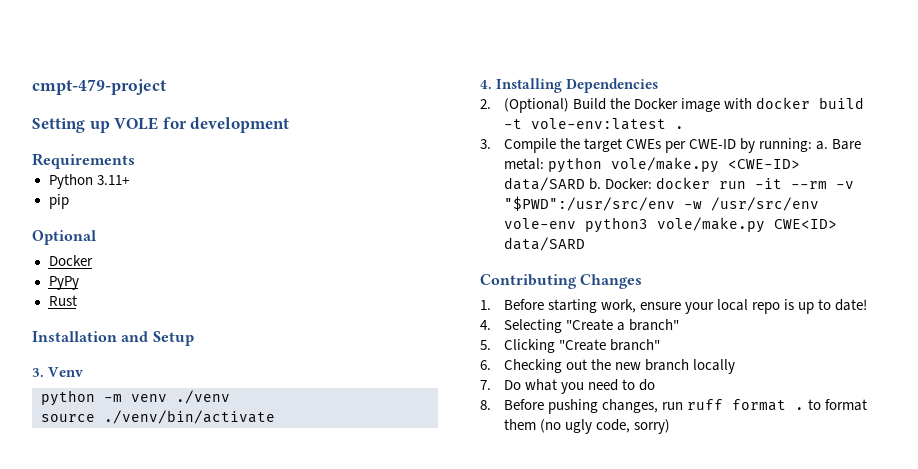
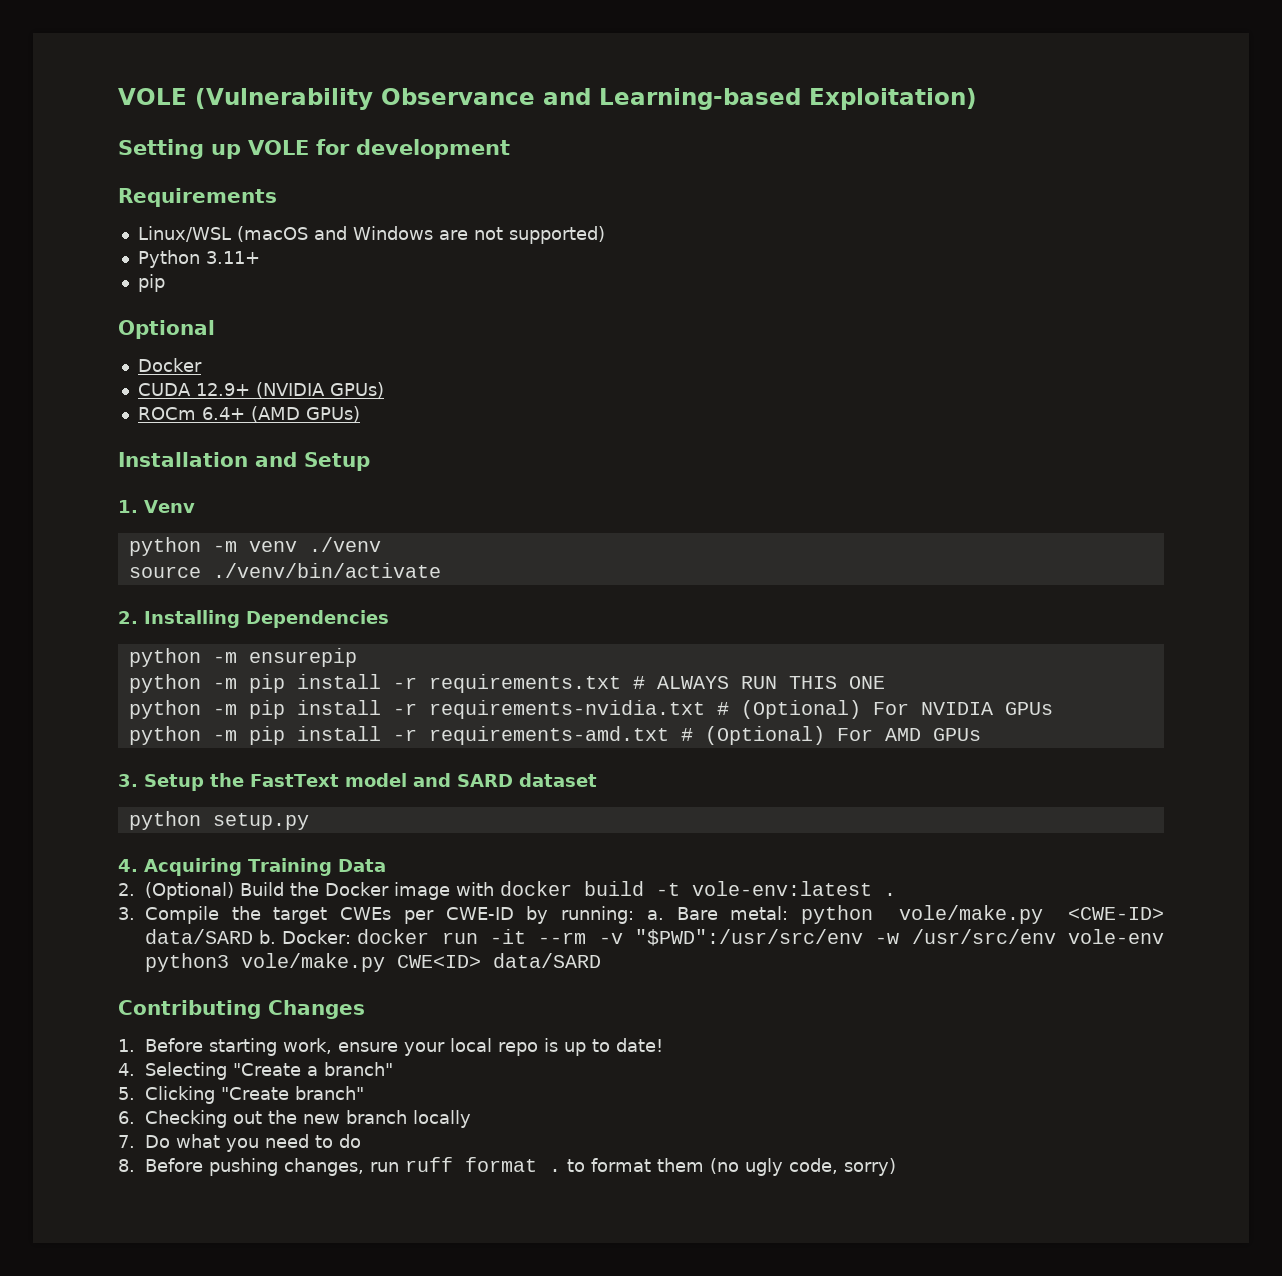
[32,79,166,95] cmpt-479-project -> [118,88,977,110] VOLE (Vulnerability Observance and Learning-based Exploitation)
(135, 161) none -> [137,226,605,244] // Linux/WSL (macOS and Windows are not supported)
[48,276,79,290] [48,295,77,306] PyPy // Rust -> [137,382,384,398] [137,406,360,422] CUDA 12.9+ (NVIDIA GPUs) // ROCm 6.4+ (AMD GPUs)
[32,368,44,377] 3. -> [118,500,138,513] 1.
[480,80,492,89] 4. -> [118,611,138,624] 2.
(659, 85) none -> [128,648,357,667] [128,674,885,693] [128,700,1053,719] [128,726,981,745] [118,773,597,791] [128,811,309,830] [118,858,386,876] // python -m ensurepip // python -m pip install -r requirements.txt # ALWAYS RUN THIS ONE // python -m pip install -r requirements-nvidia.txt # (Optional) For NVIDIA GPUs // python -m pip install -r requirements-amd.txt # (Optional) For AMD GPUs // 3. Setup the FastText model and SARD dataset // python setup.py // 4. Acquiring Training Data

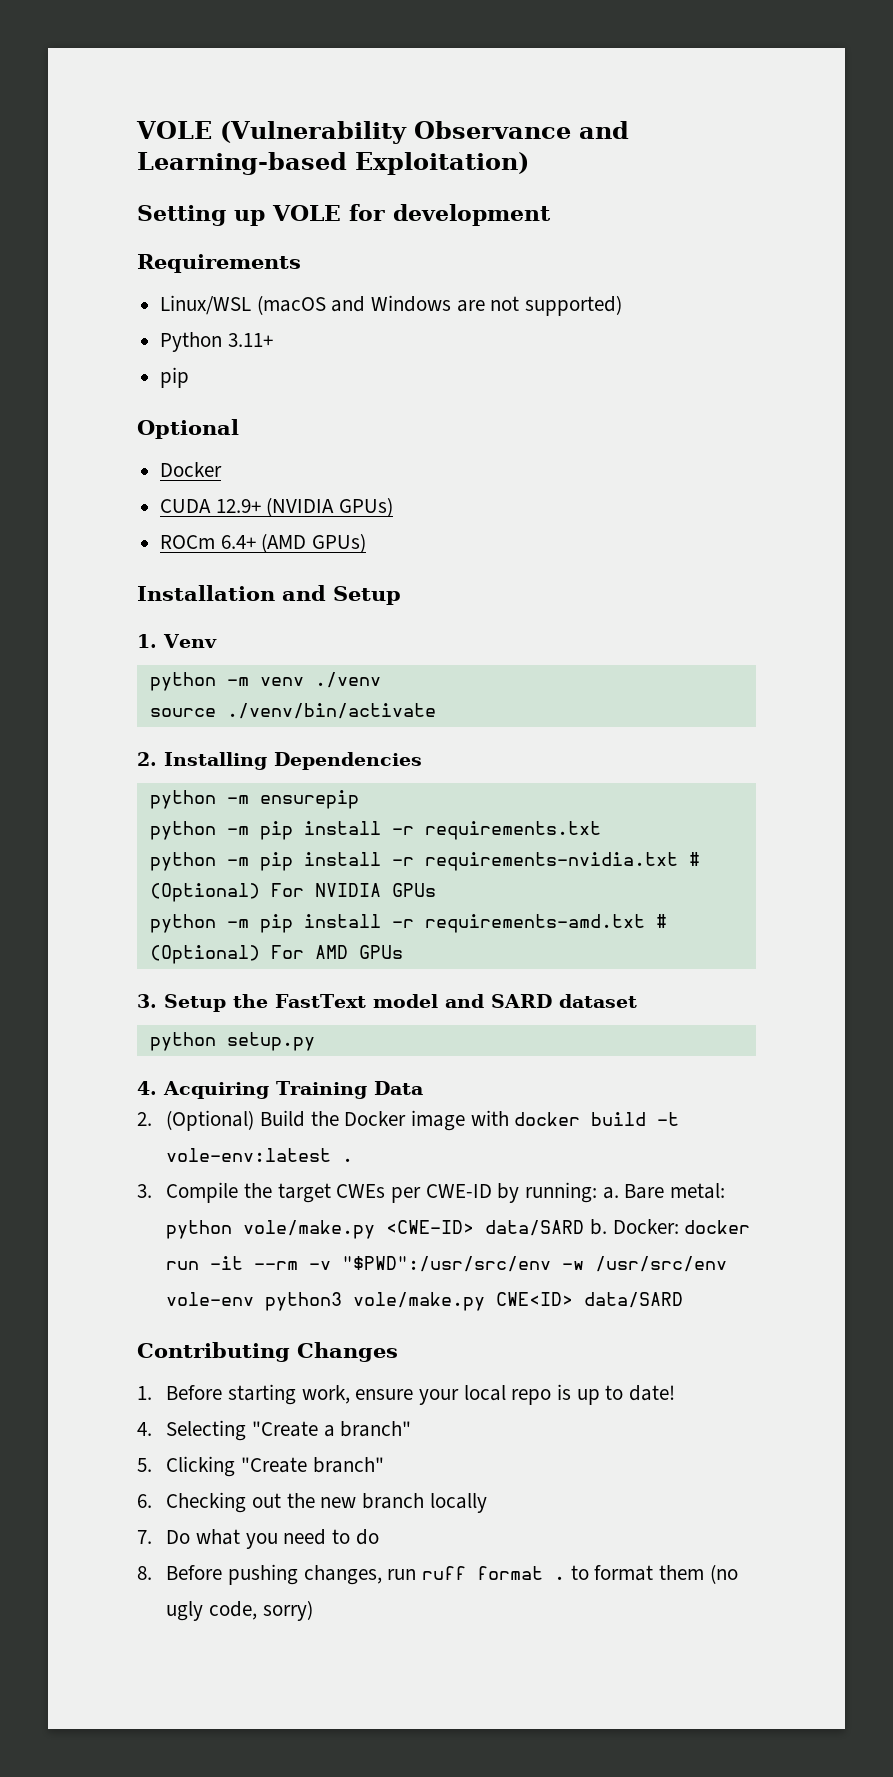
[632,676,885,689] # ALWAYS RUN THIS ONE -> (601, 830) none

